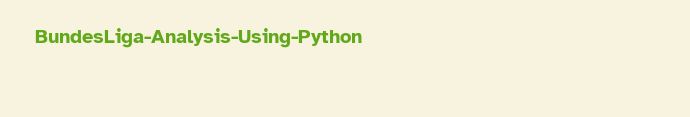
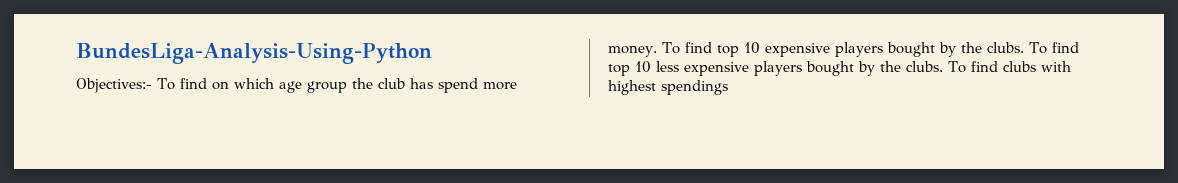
(362, 38) none -> [76,78,517,93] [608,42,1079,57] [608,61,1071,76] [608,80,728,95] // Objectives:- To find on which age group the club has spend more money. To find top 10 expensive players bought by the clubs. To find top 10 less expensive players bought by the clubs. To find clubs with highest spendings

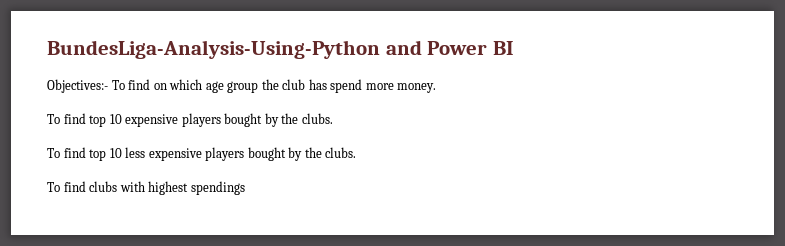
(432, 53) none -> [385,40,514,55] and Power BI
(657, 51) none -> (437, 88) //
(1024, 47) none -> (333, 118) //
(943, 66) none -> (357, 152) //

